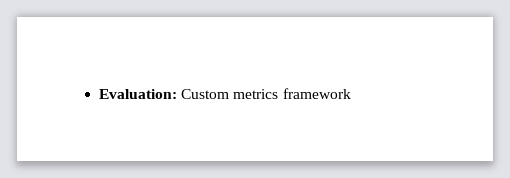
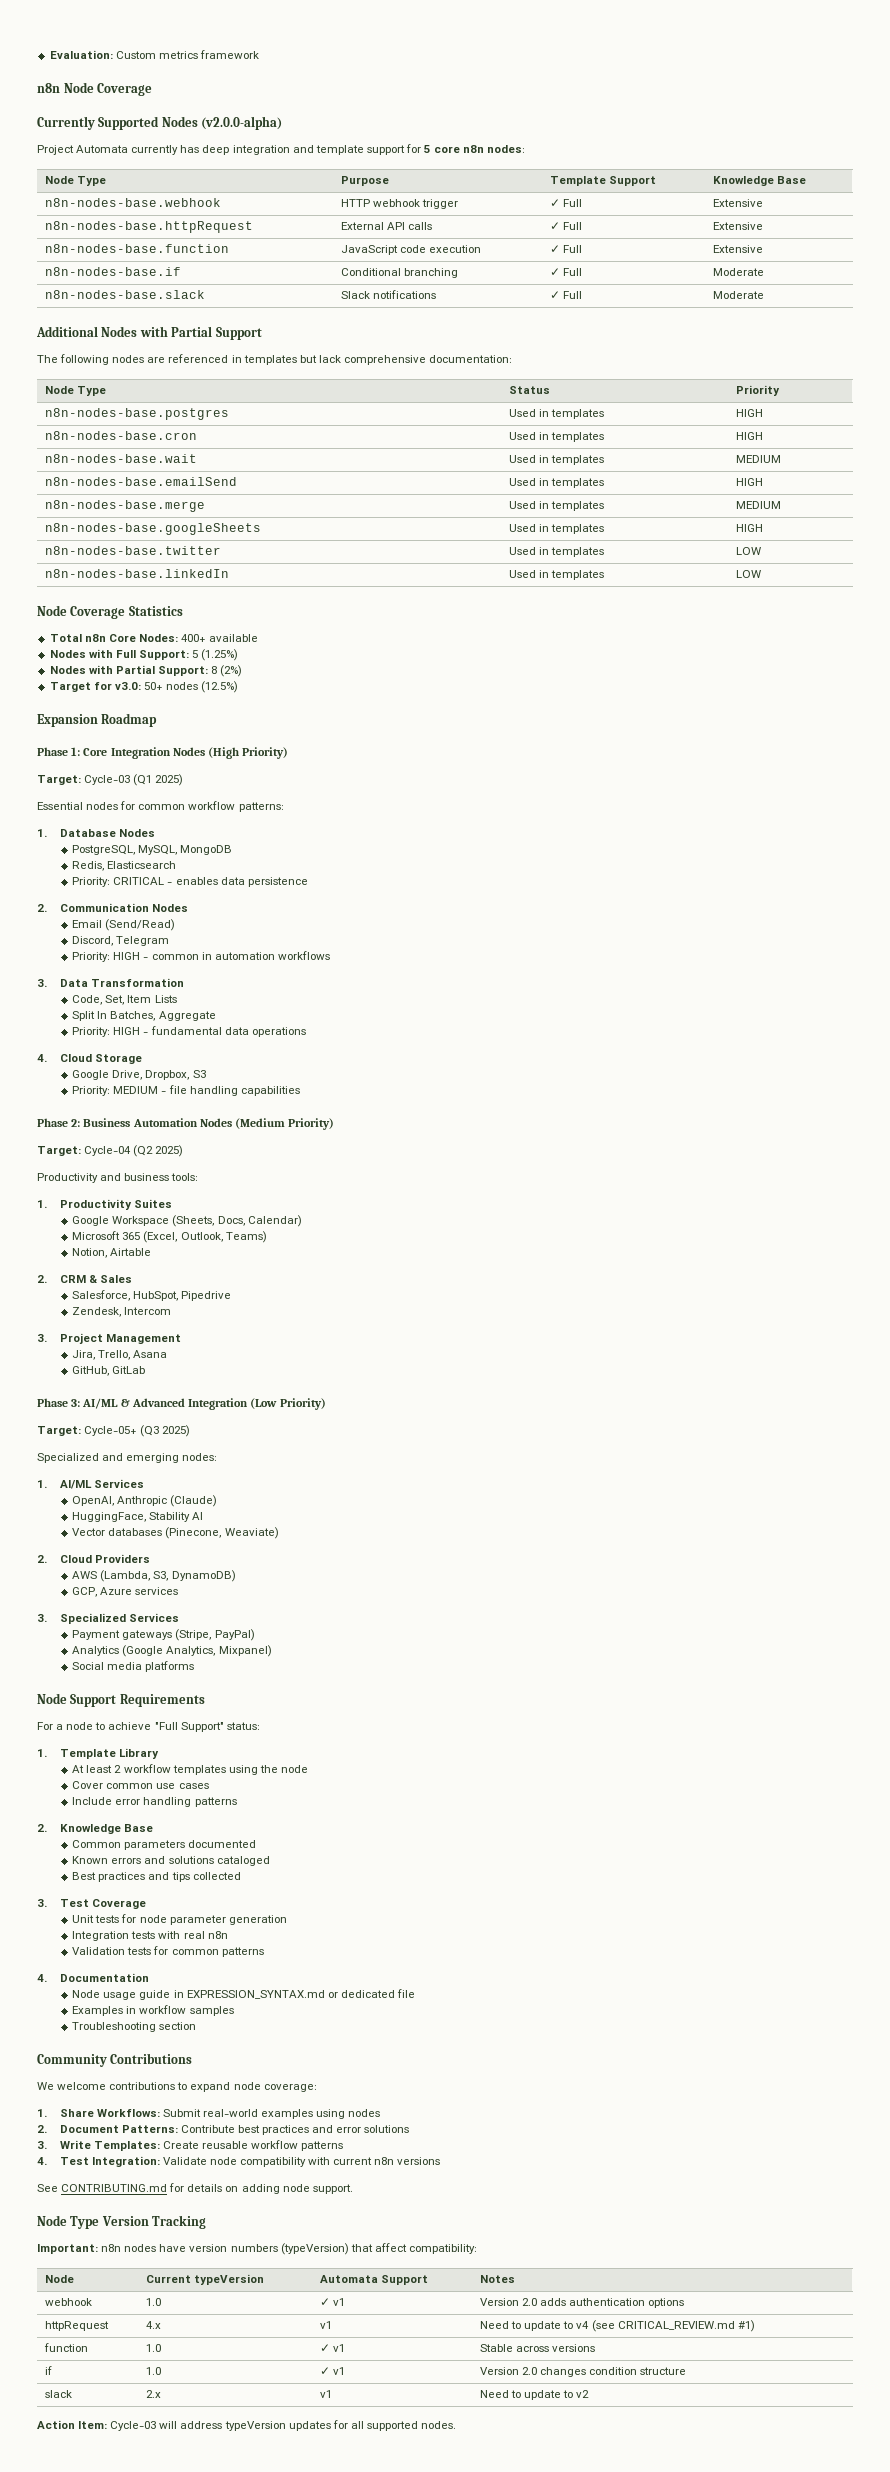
(351, 93) none -> [37,82,153,96] [37,116,283,130] [37,144,526,155] [45,176,107,186] [341,176,390,186] [550,176,657,186] [713,176,807,186] [45,198,222,207] [341,199,459,209] [550,199,583,207] [713,199,764,207] [45,221,254,233] [341,222,433,230] [550,222,583,230] [713,222,764,230] [45,244,230,253] [341,245,482,255] [550,245,583,253] [713,245,764,253] [45,267,182,276] [341,268,459,278] [550,268,583,276] [713,268,765,276] [45,290,206,299] [341,290,437,299] [550,291,583,299] [713,291,765,299] [36,326,262,340] [37,354,513,365] [45,386,107,396] [509,386,551,394] [736,385,781,396] [45,408,230,420] [509,409,605,419] [736,409,764,417] [45,431,198,440] [509,432,605,442] [736,432,764,440] [45,454,198,463] [509,455,605,465] [736,455,782,463] [45,477,238,486] [509,478,605,488] [736,478,764,486] [45,500,206,512] [509,501,605,511] [736,501,782,509] [45,523,262,535] [509,524,605,534] [736,524,764,532] [45,546,222,555] [509,547,605,557] [736,547,762,555] [45,569,230,578] [509,570,605,580] [736,570,762,578] [37,605,183,619] [49,634,259,642] [49,649,239,661] [49,665,243,677] [49,681,239,693] [37,713,158,727] [37,747,289,759] [37,774,184,786] [37,801,284,812] [37,829,155,837] [72,845,233,855] [72,861,177,871] [72,877,308,887] [37,903,188,912] [72,919,176,931] [72,936,170,946] [72,951,330,962] [37,978,184,987] [72,995,177,1005] [72,1011,216,1021] [72,1026,306,1037] [37,1054,142,1064] [72,1070,206,1080] [72,1085,300,1096] [37,1118,335,1130] [37,1145,184,1157] [37,1173,199,1183] [37,1199,172,1210] [72,1215,302,1227] [72,1231,267,1243] [72,1248,152,1258] [37,1275,132,1283] [72,1290,232,1301] [72,1307,172,1317] [37,1333,181,1344] [72,1350,168,1360] [72,1366,146,1376] [37,1398,326,1410] [37,1425,191,1437] [37,1453,218,1463] [37,1479,144,1489] [72,1495,218,1507] [72,1512,204,1522] [72,1527,279,1539] [37,1554,150,1563] [72,1570,236,1582] [72,1587,179,1597] [37,1613,179,1624] [72,1629,255,1641] [72,1645,272,1657] [72,1661,195,1672] [37,1693,205,1707] [37,1722,260,1732] [37,1748,159,1759] [72,1764,308,1775] [72,1781,209,1789] [72,1797,237,1807] [37,1824,153,1834] [72,1840,257,1850] [72,1856,270,1866] [72,1872,241,1882] [37,1899,146,1909] [72,1914,287,1925] [72,1931,228,1941] [72,1946,264,1957] [37,1973,149,1982] [72,1989,415,2000] [72,2005,234,2016] [72,2022,197,2032] [37,2053,193,2067] [37,2082,317,2092] [37,2109,381,2119] [37,2125,410,2135] [37,2140,344,2151] [37,2156,441,2167] [37,2183,353,2194] [37,2215,207,2229] [37,2243,477,2255] [45,2275,75,2283] [146,2274,265,2285] [320,2275,429,2285] [480,2275,516,2283] [45,2298,93,2306] [146,2298,162,2306] [320,2298,346,2306] [480,2298,685,2308] [45,2321,110,2331] [146,2321,162,2329] [320,2321,333,2329] [480,2320,755,2332] [44,2343,89,2352] [146,2344,162,2352] [320,2344,346,2352] [480,2344,596,2352] [45,2366,53,2375] [146,2367,162,2375] [320,2367,346,2375] [480,2367,687,2377] [45,2390,73,2398] [146,2390,162,2398] [320,2390,333,2398] [480,2390,590,2400] [37,2420,457,2431] // n8n Node Coverage // Currently Supported Nodes (v2.0.0-alpha) // Project Automata currently has deep integration and template support for 5 core n8n nodes: // Node Type | Purpose | Template Support | Knowledge Base // n8n-nodes-base.webhook | HTTP webhook trigger | ✓ Full | Extensive // n8n-nodes-base.httpRequest | External API calls | ✓ Full | Extensive // n8n-nodes-base.function | JavaScript code execution | ✓ Full | Extensive // n8n-nodes-base.if | Conditional branching | ✓ Full | Moderate // n8n-nodes-base.slack | Slack notifications | ✓ Full | Moderate // Additional Nodes with Partial Support // The following nodes are referenced in templates but lack comprehensive documentation: // Node Type | Status | Priority // n8n-nodes-base.postgres | Used in templates | HIGH // n8n-nodes-base.cron | Used in templates | HIGH // n8n-nodes-base.wait | Used in templates | MEDIUM // n8n-nodes-base.emailSend | Used in templates | HIGH // n8n-nodes-base.merge | Used in templates | MEDIUM // n8n-nodes-base.googleSheets | Used in templates | HIGH // n8n-nodes-base.twitter | Used in templates | LOW // n8n-nodes-base.linkedIn | Used in templates | LOW // Node Coverage Statistics // Total n8n Core Nodes: 400+ available // Nodes with Full Support: 5 (1.25%) // Nodes with Partial Support: 8 (2%) // Target for v3.0: 50+ nodes (12.5%) // Expansion Roadmap // Phase 1: Core Integration Nodes (High Priority) // Target: Cycle-03 (Q1 2025) // Essential nodes for common workflow patterns: // 1. Database Nodes // PostgreSQL, MySQL, MongoDB // Redis, Elasticsearch // Priority: CRITICAL - enables data persistence // 2. Communication Nodes // Email (Send/Read) // Discord, Telegram // Priority: HIGH - common in automation workflows // 3. Data Transformation // Code, Set, Item Lists // Split In Batches, Aggregate // Priority: HIGH - fundamental data operations // 4. Cloud Storage // Google Drive, Dropbox, S3 // Priority: MEDIUM - file handling capabilities // Phase 2: Business Automation Nodes (Medium Priority) // Target: Cycle-04 (Q2 2025) // Productivity and business tools: // 1. Productivity Suites // Google Workspace (Sheets, Docs, Calendar) // Microsoft 365 (Excel, Outlook, Teams) // Notion, Airtable // 2. CRM & Sales // Salesforce, HubSpot, Pipedrive // Zendesk, Intercom // 3. Project Management // Jira, Trello, Asana // GitHub, GitLab // Phase 3: AI/ML & Advanced Integration (Low Priority) // Target: Cycle-05+ (Q3 2025) // Specialized and emerging nodes: // 1. AI/ML Services // OpenAI, Anthropic (Claude) // HuggingFace, Stability AI // Vector databases (Pinecone, Weaviate) // 2. Cloud Providers // AWS (Lambda, S3, DynamoDB) // GCP, Azure services // 3. Specialized Services // Payment gateways (Stripe, PayPal) // Analytics (Google Analytics, Mixpanel) // Social media platforms // Node Support Requirements // For a node to achieve "Full Support" status: // 1. Template Library // At least 2 workflow templates using the node // Cover common use cases // Include error handling patterns // 2. Knowledge Base // Common parameters documented // Known errors and solutions cataloged // Best practices and tips collected // 3. Test Coverage // Unit tests for node parameter generation // Integration tests with real n8n // Validation tests for common patterns // 4. Documentation // Node usage guide in EXPRESSION_SYNTAX.md or dedicated file // Examples in workflow samples // Troubleshooting section // Community Contributions // We welcome contributions to expand node coverage: // 1. Share Workflows: Submit real-world examples using nodes // 2. Document Patterns: Contribute best practices and error solutions // 3. Write Templates: Create reusable workflow patterns // 4. Test Integration: Validate node compatibility with current n8n versions // See CONTRIBUTING.md for details on adding node support. // Node Type Version Tracking // Important: n8n nodes have version numbers (typeVersion) that affect compatibility: // Node | Current typeVersion | Automata Support | Notes // webhook | 1.0 | ✓ v1 | Version 2.0 adds authentication options // httpRequest | 4.x | v1 | Need to update to v4 (see CRITICAL_REVIEW.md #1) // function | 1.0 | ✓ v1 | Stable across versions // if | 1.0 | ✓ v1 | Version 2.0 changes condition structure // slack | 2.x | v1 | Need to update to v2 // Action Item: Cycle-03 will address typeVersion updates for all supported nodes.

